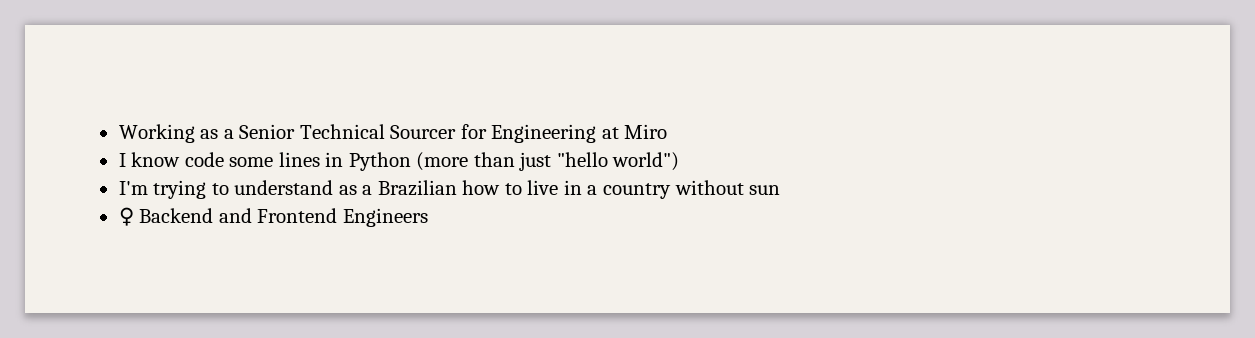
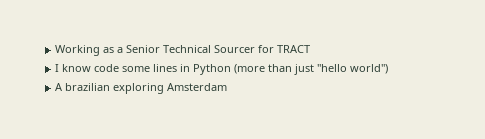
[491,124,668,143] Engineering at Miro -> [277,45,311,53] TRACT
[118,180,781,199] [118,207,428,227] I'm trying to understand as a Brazilian how to live in a country without sun // ♀ Backend and Frontend Engineers -> [55,83,228,94] A brazilian exploring Amsterdam

